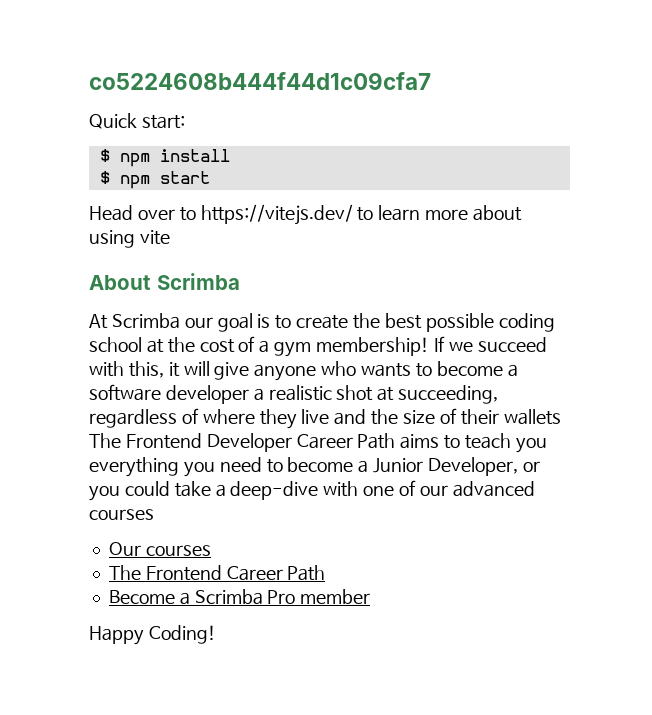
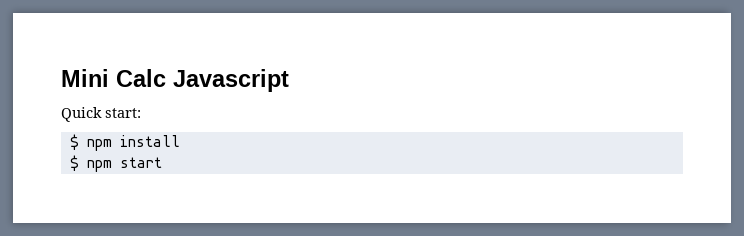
[89,72,431,90] co5224608b444f44d1c09cfa7 -> [61,69,289,92] Mini Calc Javascript
[89,204,523,225] [89,230,170,248] [89,273,240,290] [89,313,555,332] [89,336,547,357] [89,361,518,381] [89,384,499,404] [89,408,561,429] [89,433,547,453] [89,457,540,477] [89,480,535,501] [89,509,154,520] [108,542,211,556] [108,565,326,581] [108,589,371,605] [89,625,216,645] // Head over to https://vitejs.dev/ to learn more about using vite // About Scrimba // At Scrimba our goal is to create the best possible coding school at the cost of a gym membership! If we succeed with this, it will give anyone who wants to become a software developer a realistic shot at succeeding, regardless of where they live and the size of their wallets The Frontend Developer Career Path aims to teach you everything you need to become a Junior Developer, or you could take a deep-dive with one of our advanced courses // Our courses // The Frontend Career Path // Become a Scrimba Pro member // Happy Coding! -> (162, 162) none

